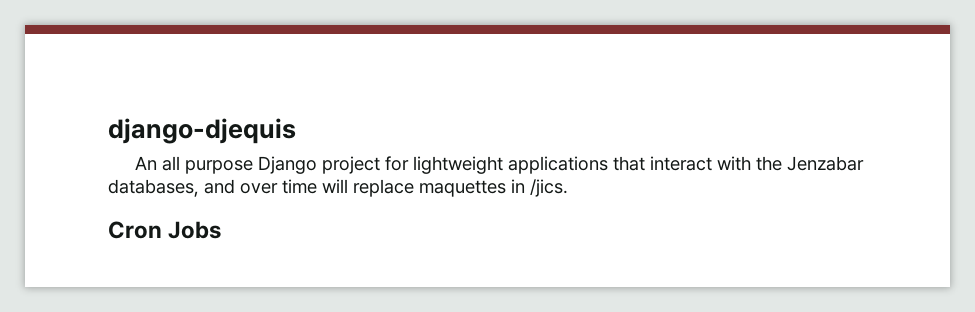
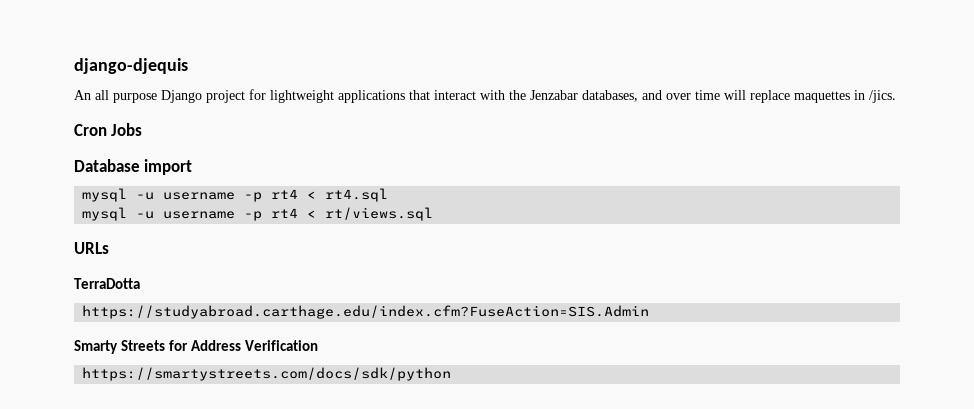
(222, 230) none -> [74,159,193,175] [82,188,389,202] [82,207,434,221] [74,242,109,254] [74,278,140,289] [82,305,650,319] [74,340,319,354] [82,367,452,381] // Database import // mysql -u username -p rt4 < rt4.sql // mysql -u username -p rt4 < rt/views.sql // URLs // TerraDotta // https://studyabroad.carthage.edu/index.cfm?FuseAction=SIS.Admin // Smarty Streets for Address Verification // https://smartystreets.com/docs/sdk/python

